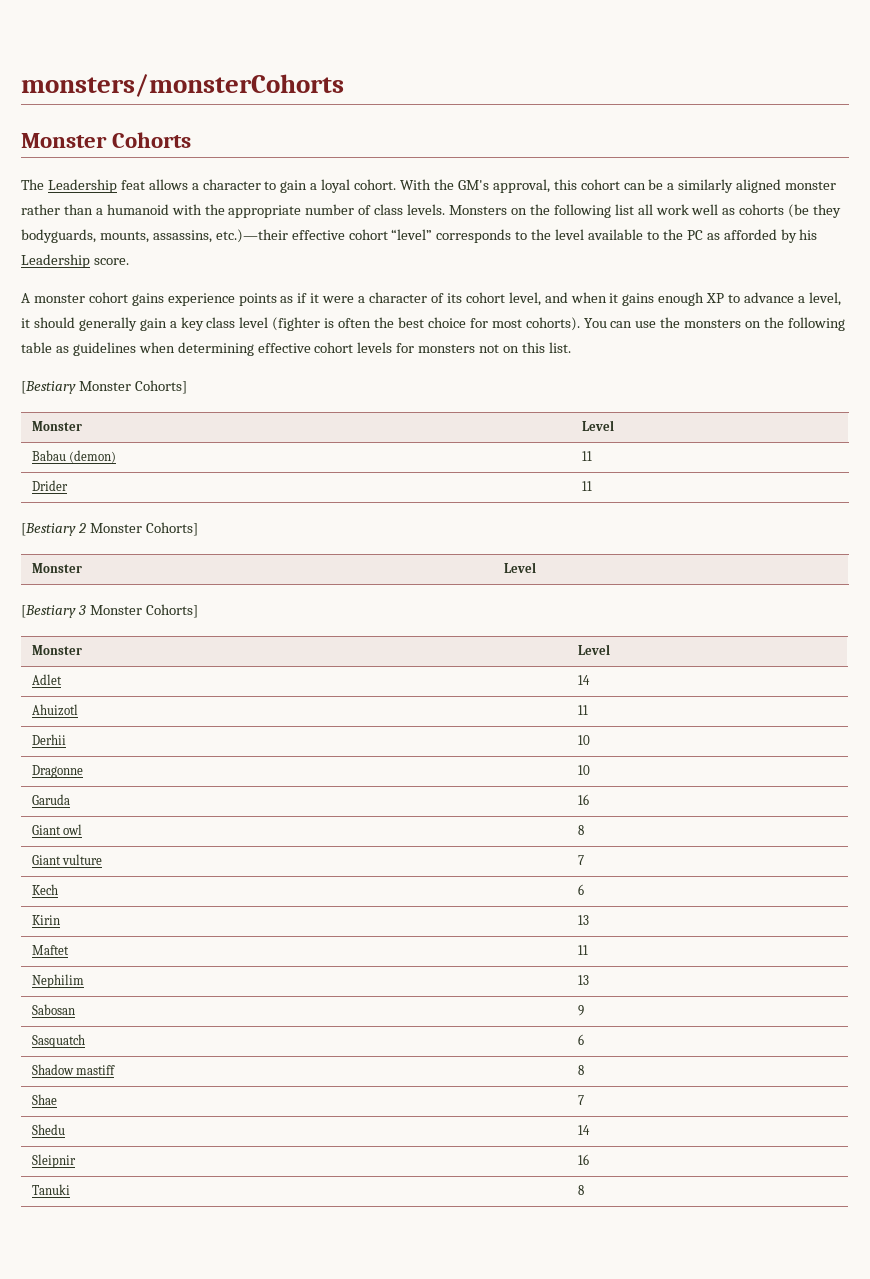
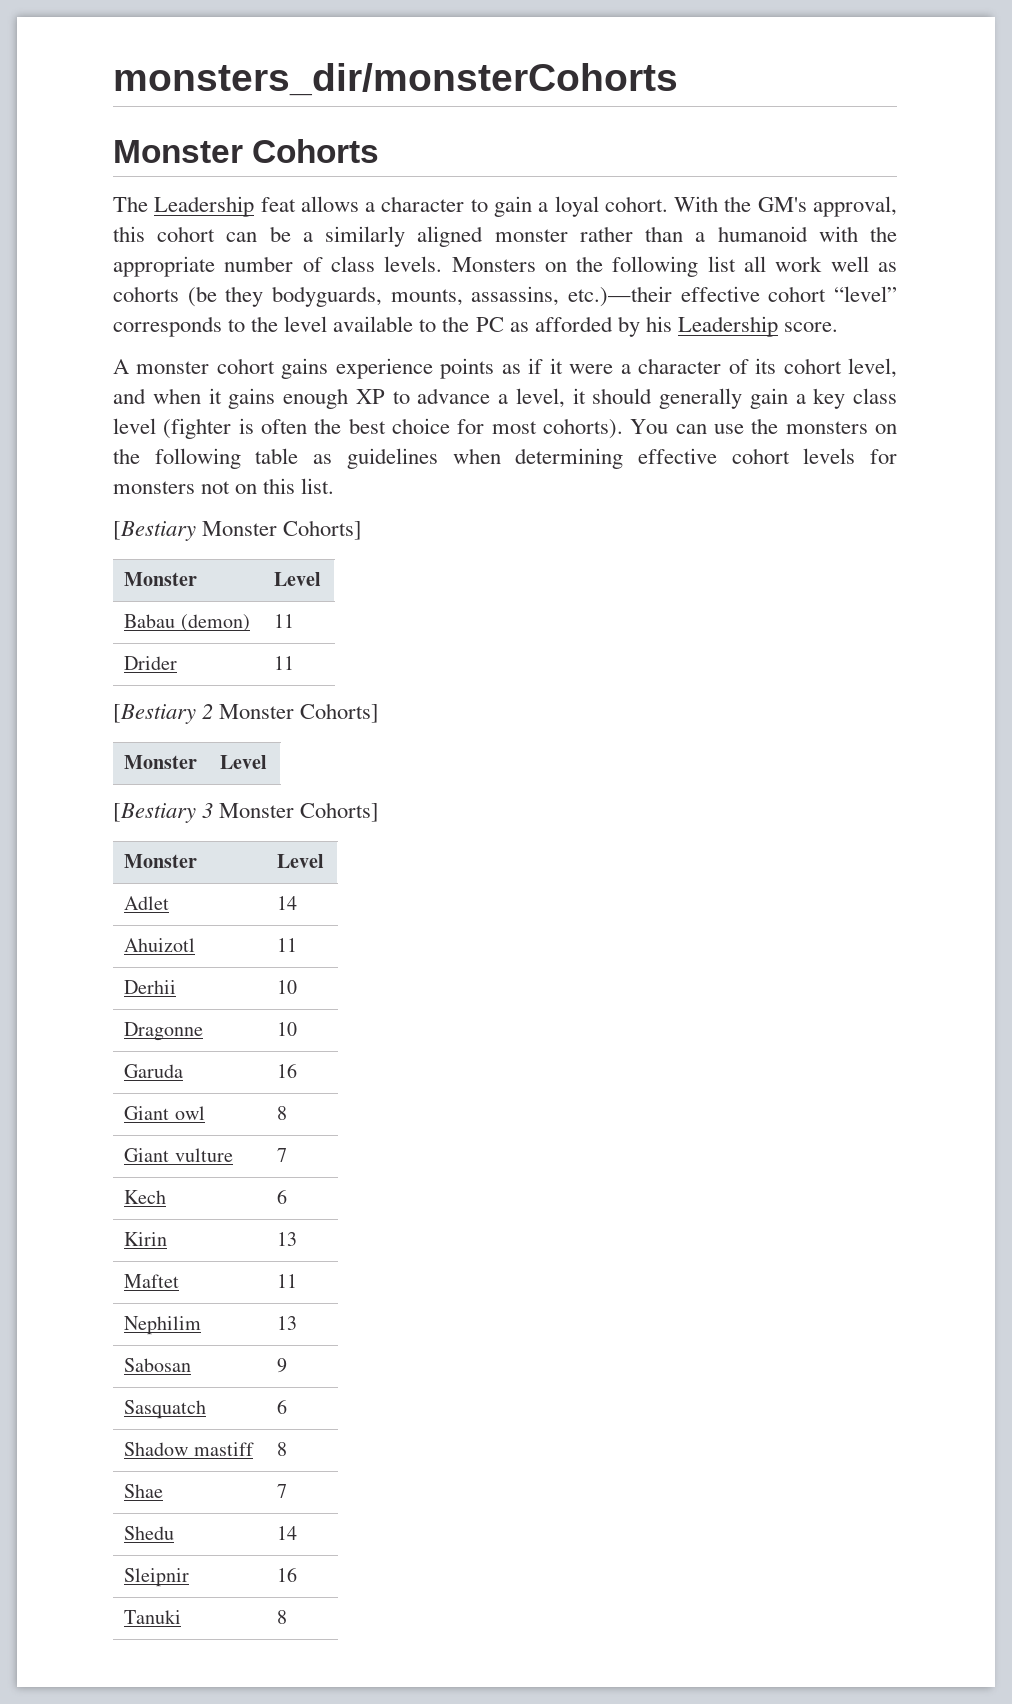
[21,74,344,97] monsters/monsterCohorts -> [113,63,678,96] monsters_dir/monsterCohorts

